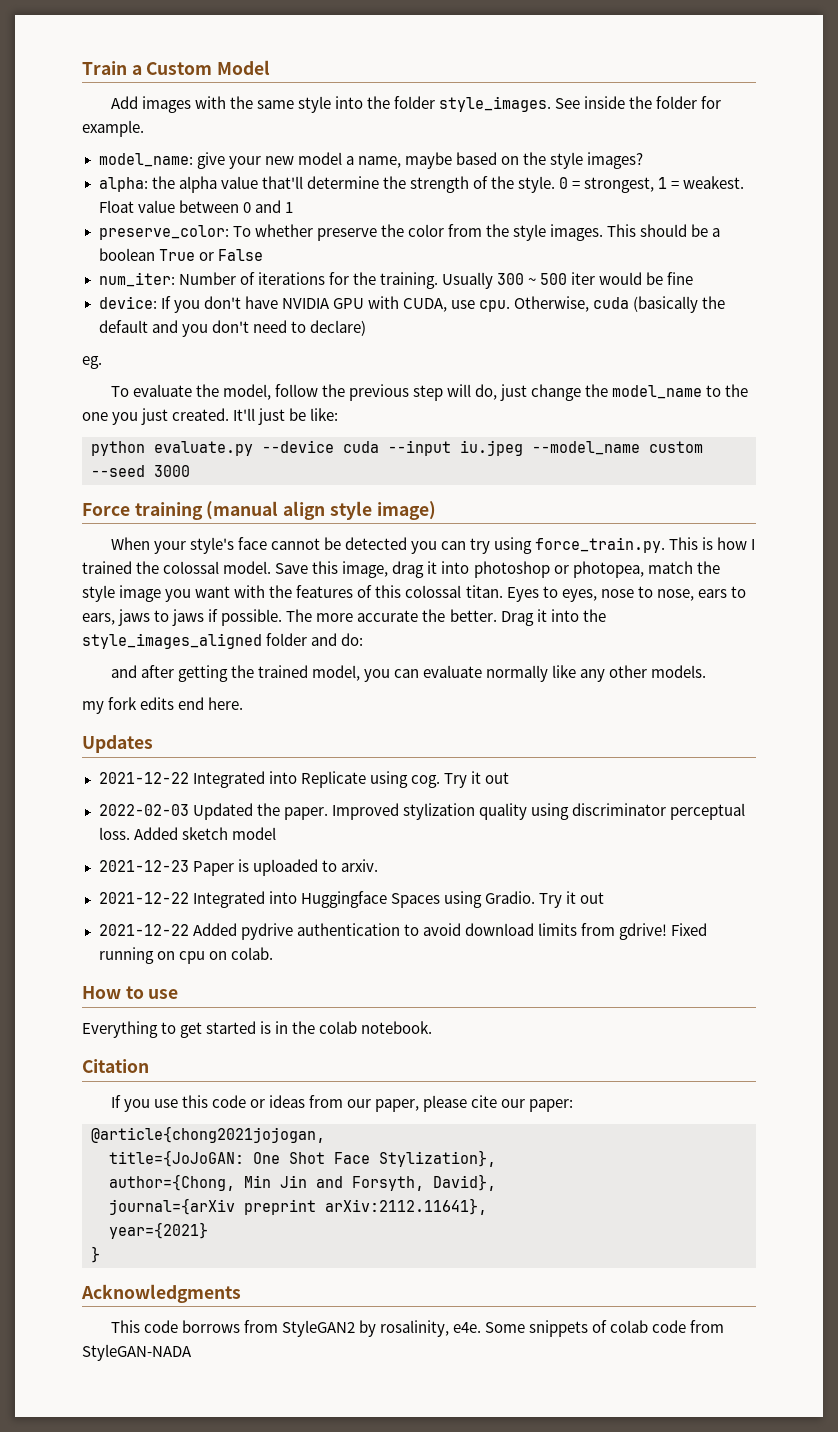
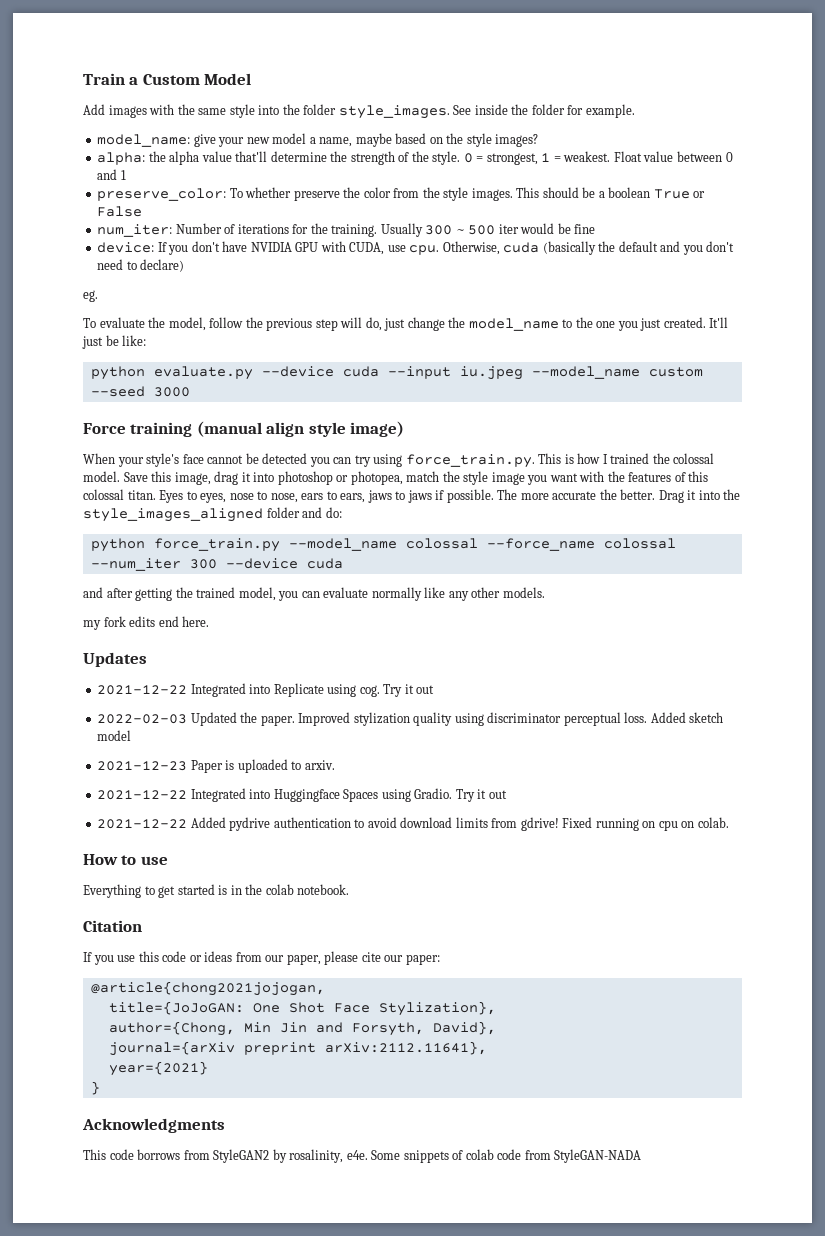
(364, 639) none -> [90,538,676,552] [90,558,343,571] // python force_train.py --model_name colossal --force_name colossal --num_iter 300 --device cuda

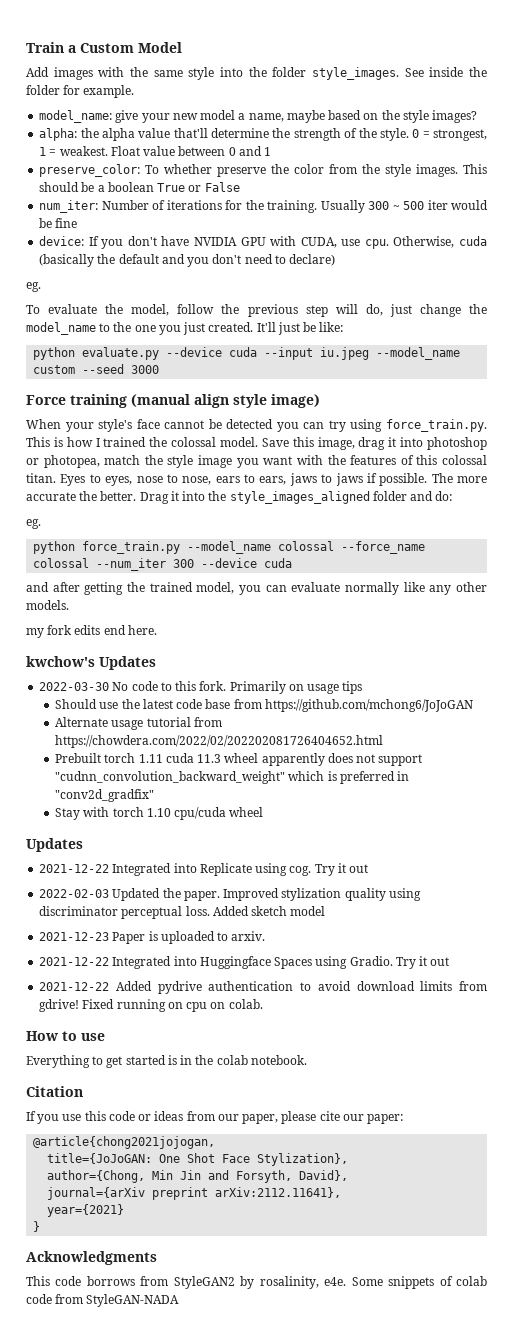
(342, 512) none -> [26,519,41,529] // eg.
(210, 621) none -> [26,656,156,670] [39,681,363,694] [55,699,473,712] [55,717,222,730] [55,735,384,748] [55,753,423,766] [55,771,410,784] [55,789,155,802] [55,807,264,820] // kwchow's Updates // 2022-03-30 No code to this fork. Primarily on usage tips // Should use the latest code base from https://github.com/mchong6/JoJoGAN // Alternate usage tutorial from https://chowdera.com/2022/02/202202081726404652.html // Prebuilt torch 1.11 cuda 11.3 wheel apparently does not support "cudnn_convolution_backward_weight" which is preferred in "conv2d_gradfix" // Stay with torch 1.10 cpu/cuda wheel

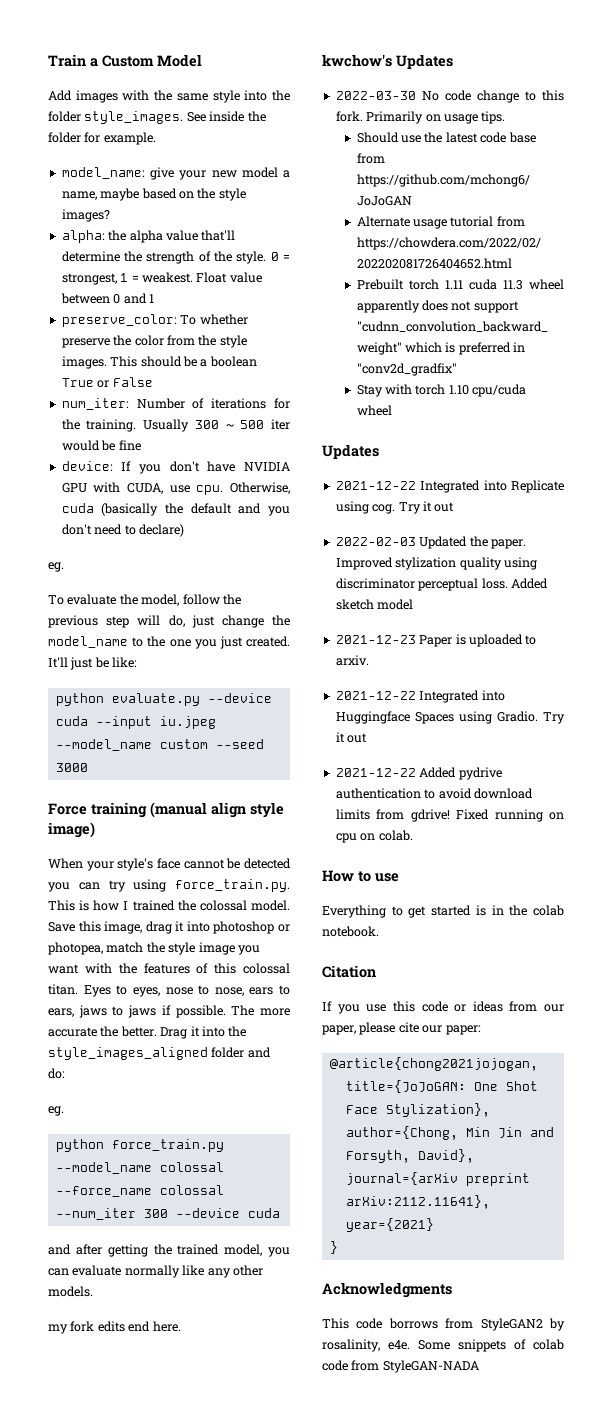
(158, 686) none -> [476,90,519,103] change
[342,681,363,694] tips -> [481,111,506,124] tips.

